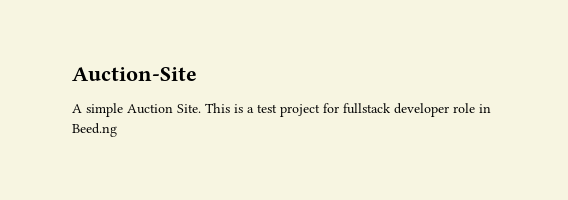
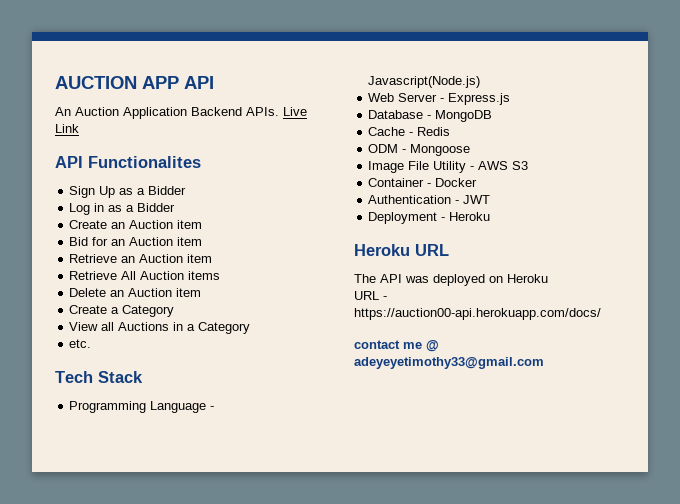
[72,67,197,81] [72,103,491,117] [72,123,117,137] Auction-Site // A simple Auction Site. This is a test project for fullstack developer role in Beed.ng -> [55,76,214,89] [55,107,307,119] [55,124,79,133] [55,156,201,168] [69,186,187,198] [69,203,176,215] [69,220,203,229] [69,237,203,246] [69,254,213,263] [69,271,221,280] [69,288,202,297] [69,305,175,317] [69,322,251,334] [69,339,92,348] [55,371,143,383] [69,401,215,413] [368,76,481,88] [368,93,511,105] [368,110,493,122] [368,127,451,136] [368,144,471,156] [368,161,529,173] [368,178,478,187] [368,195,491,204] [368,212,491,224] [354,244,449,256] [354,274,548,286] [354,291,387,300] [354,308,601,320] [354,340,439,352] [354,357,544,369] AUCTION APP API // An Auction Application Backend APIs. Live Link // API Functionalites // Sign Up as a Bidder // Log in as a Bidder // Create an Auction item // Bid for an Auction item // Retrieve an Auction item // Retrieve All Auction items // Delete an Auction item // Create a Category // View all Auctions in a Category // etc. // Tech Stack // Programming Language - Javascript(Node.js) // Web Server - Express.js // Database - MongoDB // Cache - Redis // ODM - Mongoose // Image File Utility - AWS S3 // Container - Docker // Authentication - JWT // Deployment - Heroku // Heroku URL // The API was deployed on Heroku // URL - https://auction00-api.herokuapp.com/docs/ // contact me @ adeyeyetimothy33@gmail.com

